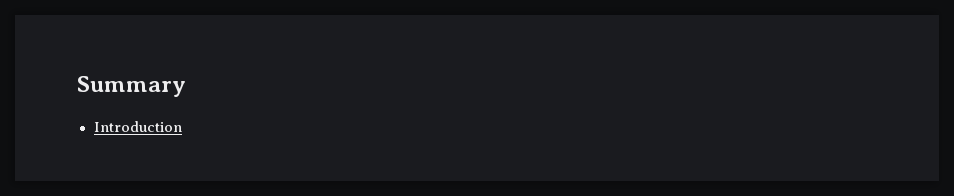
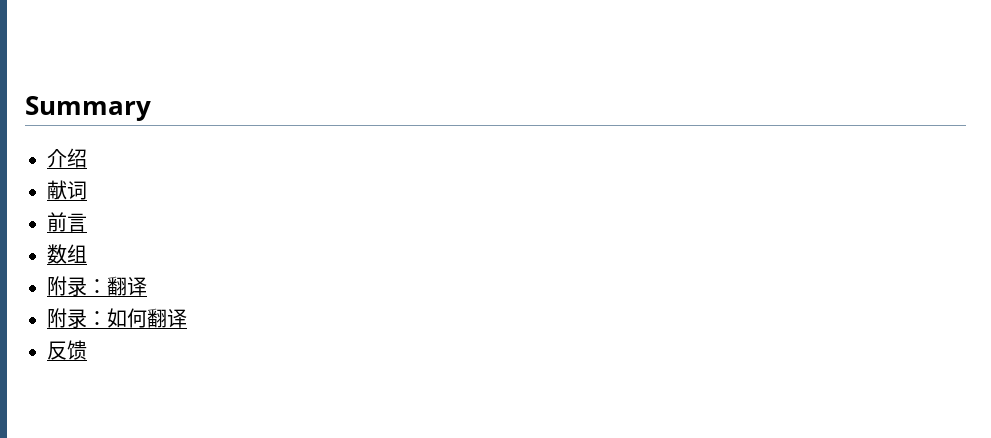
[93,121,182,132] Introduction -> [47,148,87,168] [47,180,87,200] [47,212,87,232] [47,244,87,264] [47,276,147,296] [47,308,187,328] [47,340,87,360] 介绍 // 献词 // 前言 // 数组 // 附录：翻译 // 附录：如何翻译 // 反馈

